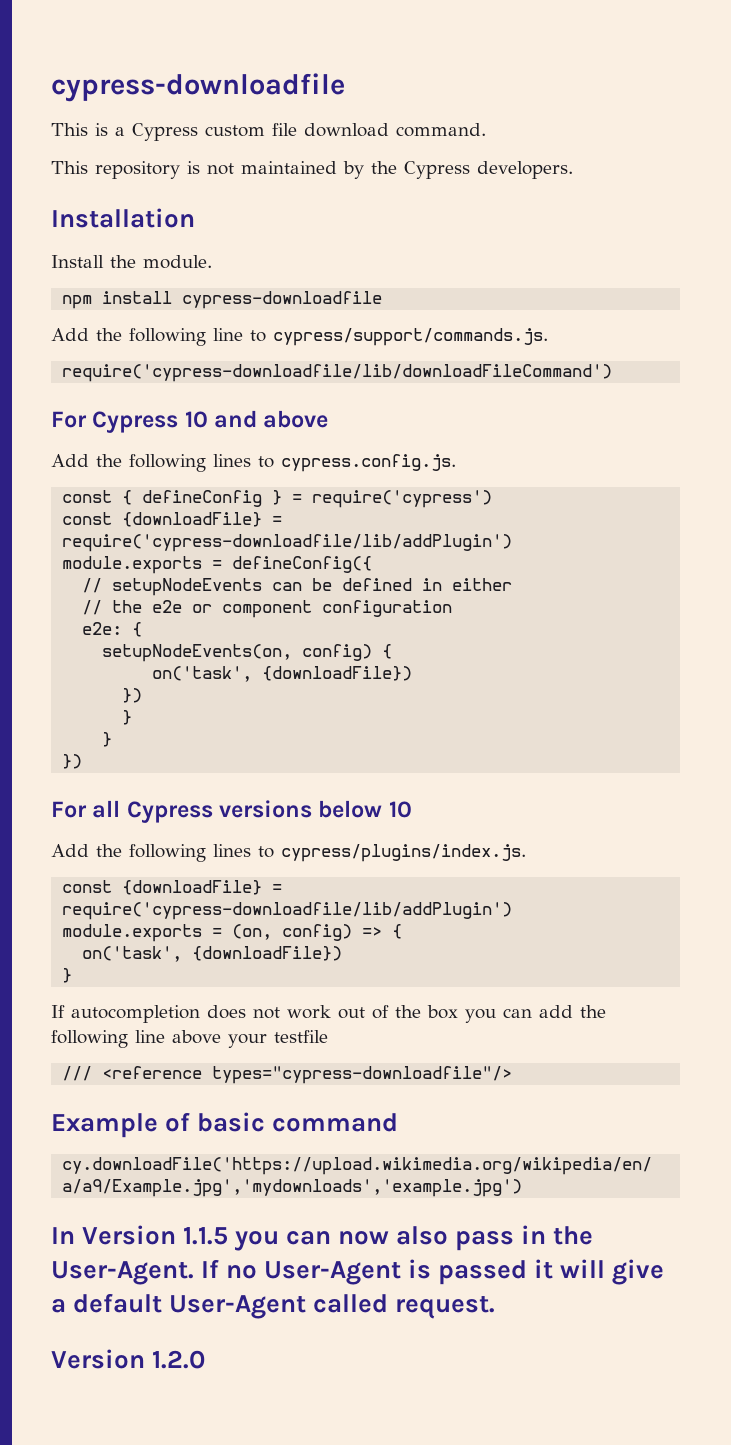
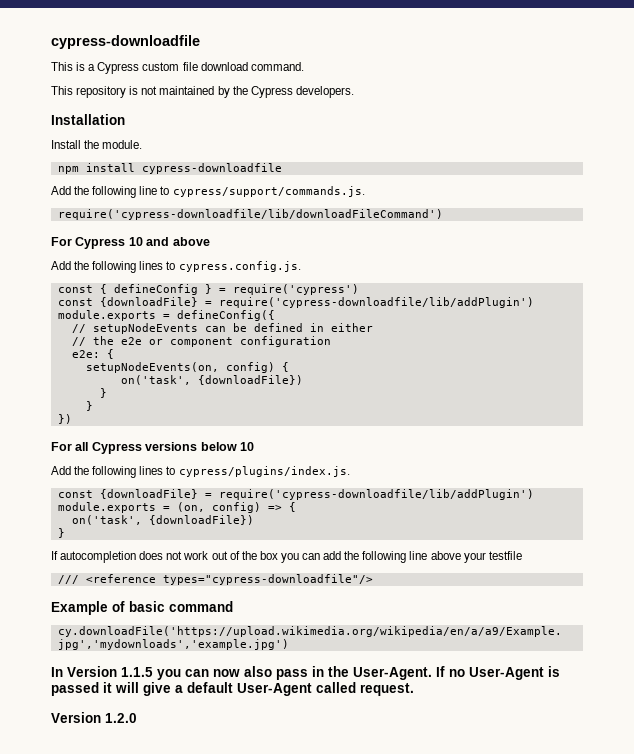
[122,688,143,703] // }) -> (303, 380) none

